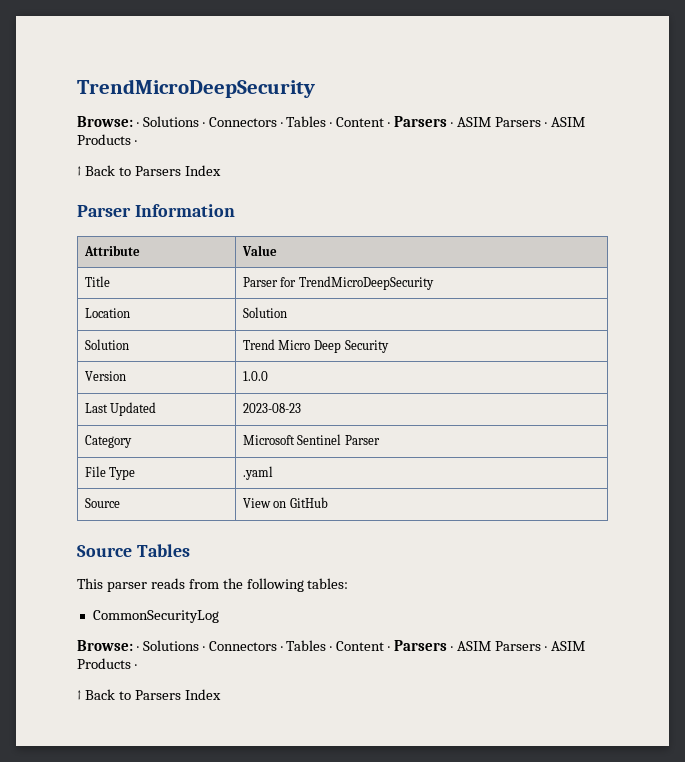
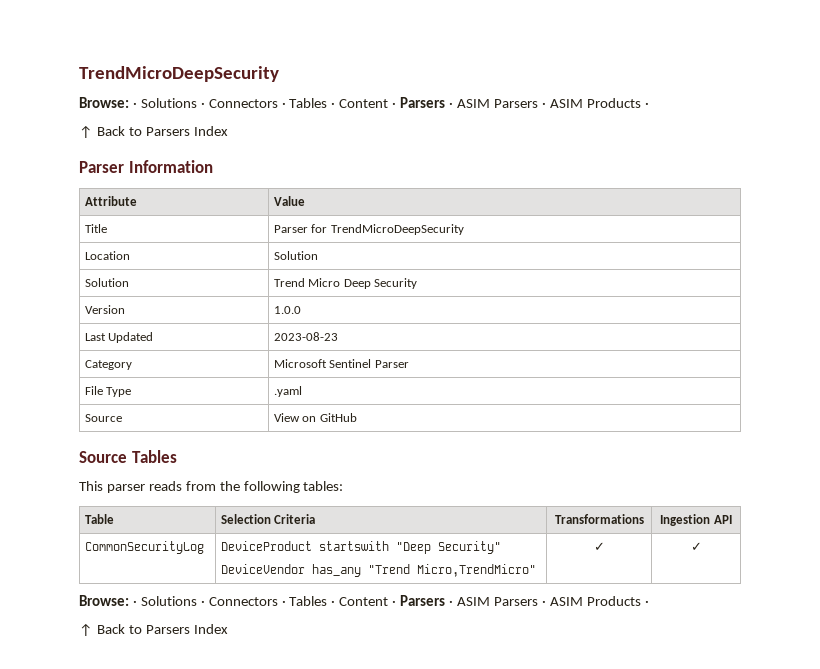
[92,610,219,623] // CommonSecurityLog -> [84,514,114,524] [220,514,316,524] [554,514,644,524] [660,514,732,526] [84,541,204,554] [220,541,501,554] [220,564,536,577] [593,542,605,551] [690,542,702,551] // Table | Selection Criteria | Transformations | Ingestion API // CommonSecurityLog | DeviceProduct startswith "Deep Security" // DeviceVendor has_any "Trend Micro,TrendMicro" | ✓ | ✓

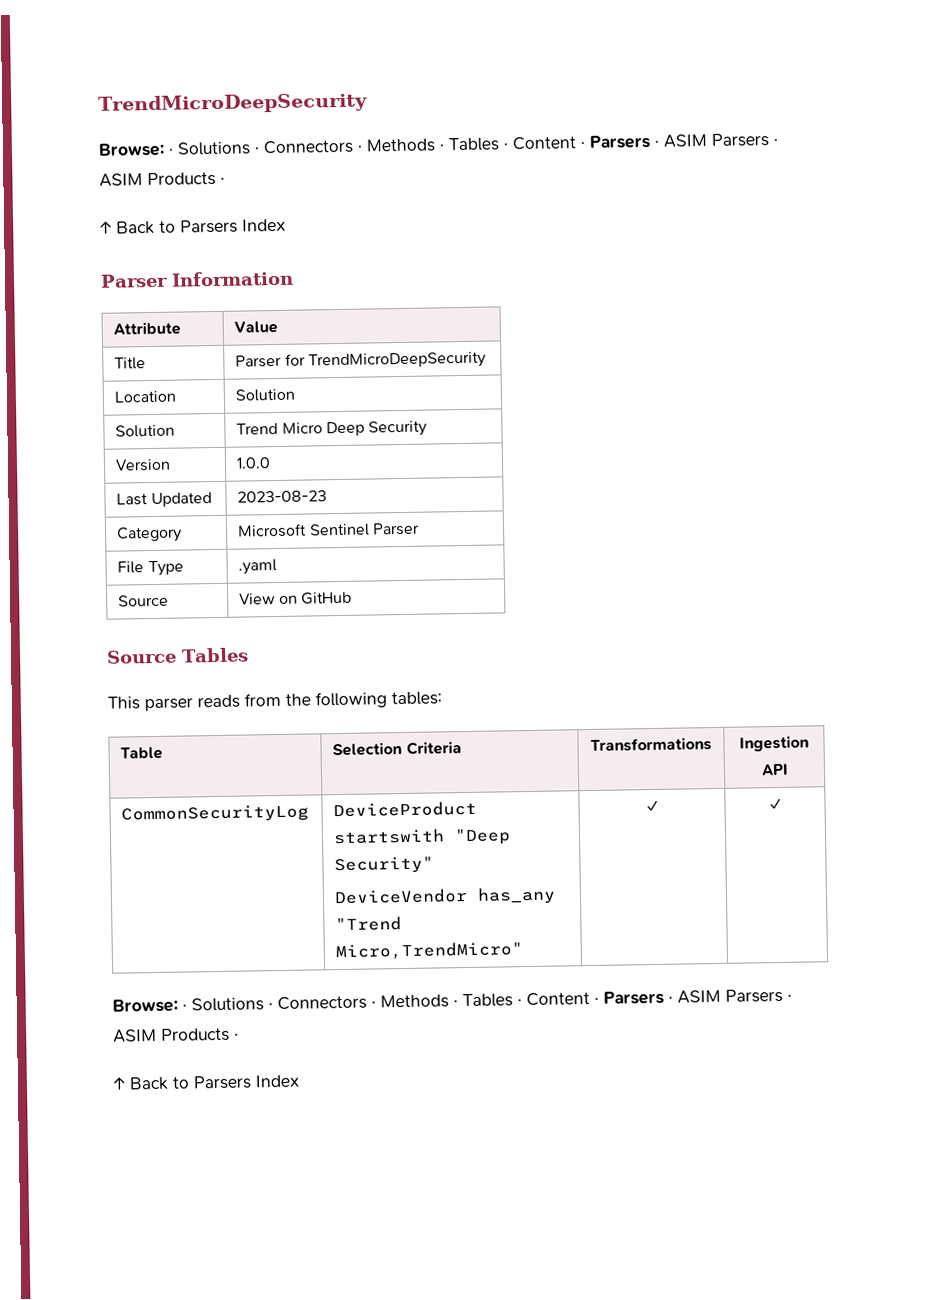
(286, 105) none -> [366,138,444,153] Methods ·
(286, 603) none -> [380,994,458,1009] Methods ·

